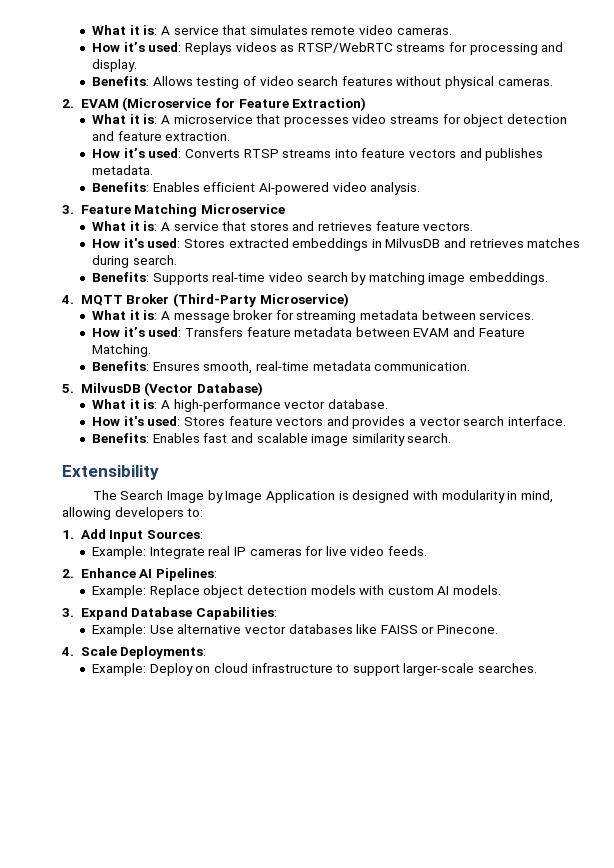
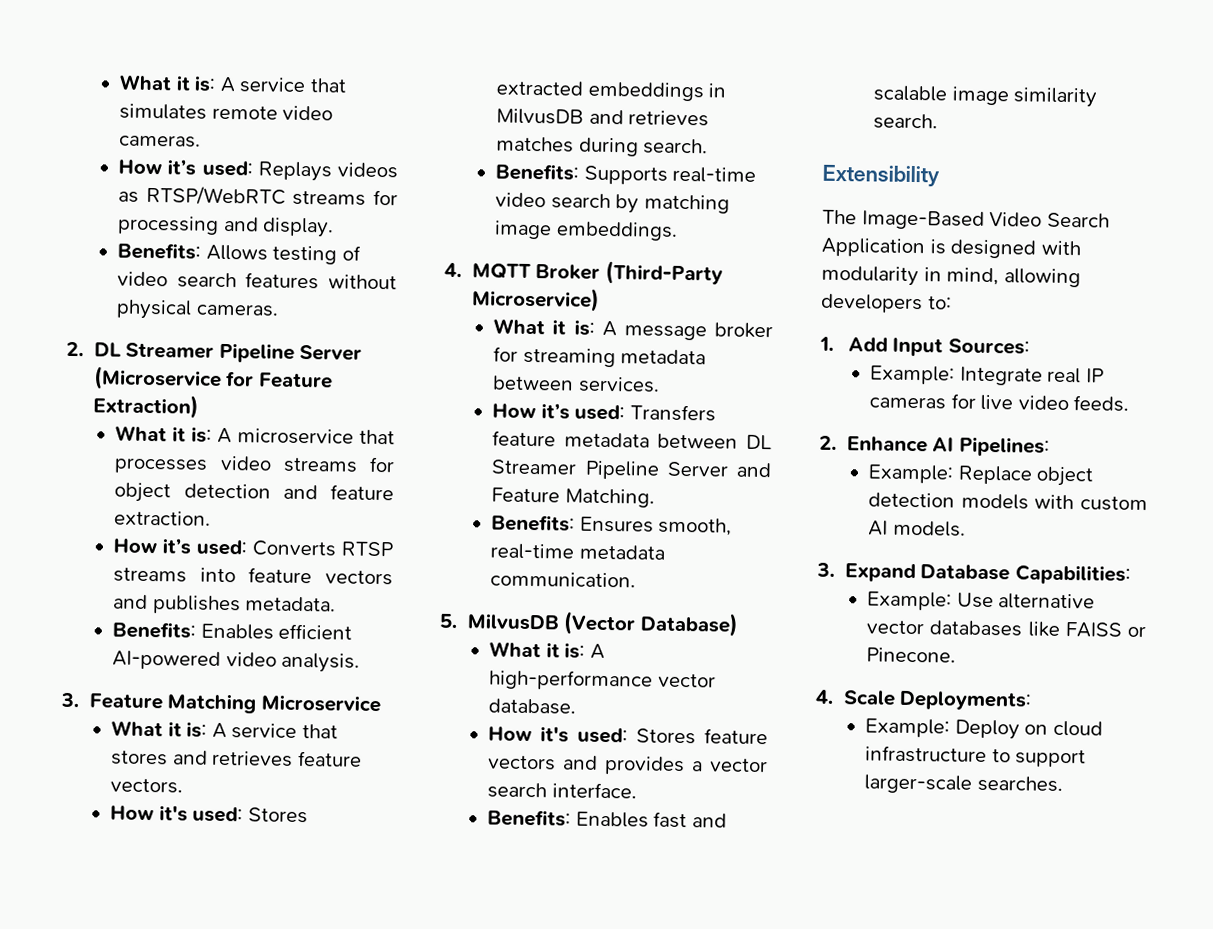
[80,99,119,108] EVAM -> [93,342,363,363] DL Streamer Pipeline Server
[413,328,450,337] EVAM -> [746,434,772,450] [491,459,729,480] DL Streamer Pipeline Server
[120,490,263,503] Search Image by Image -> [861,210,1110,230] Image-Based Video Search

